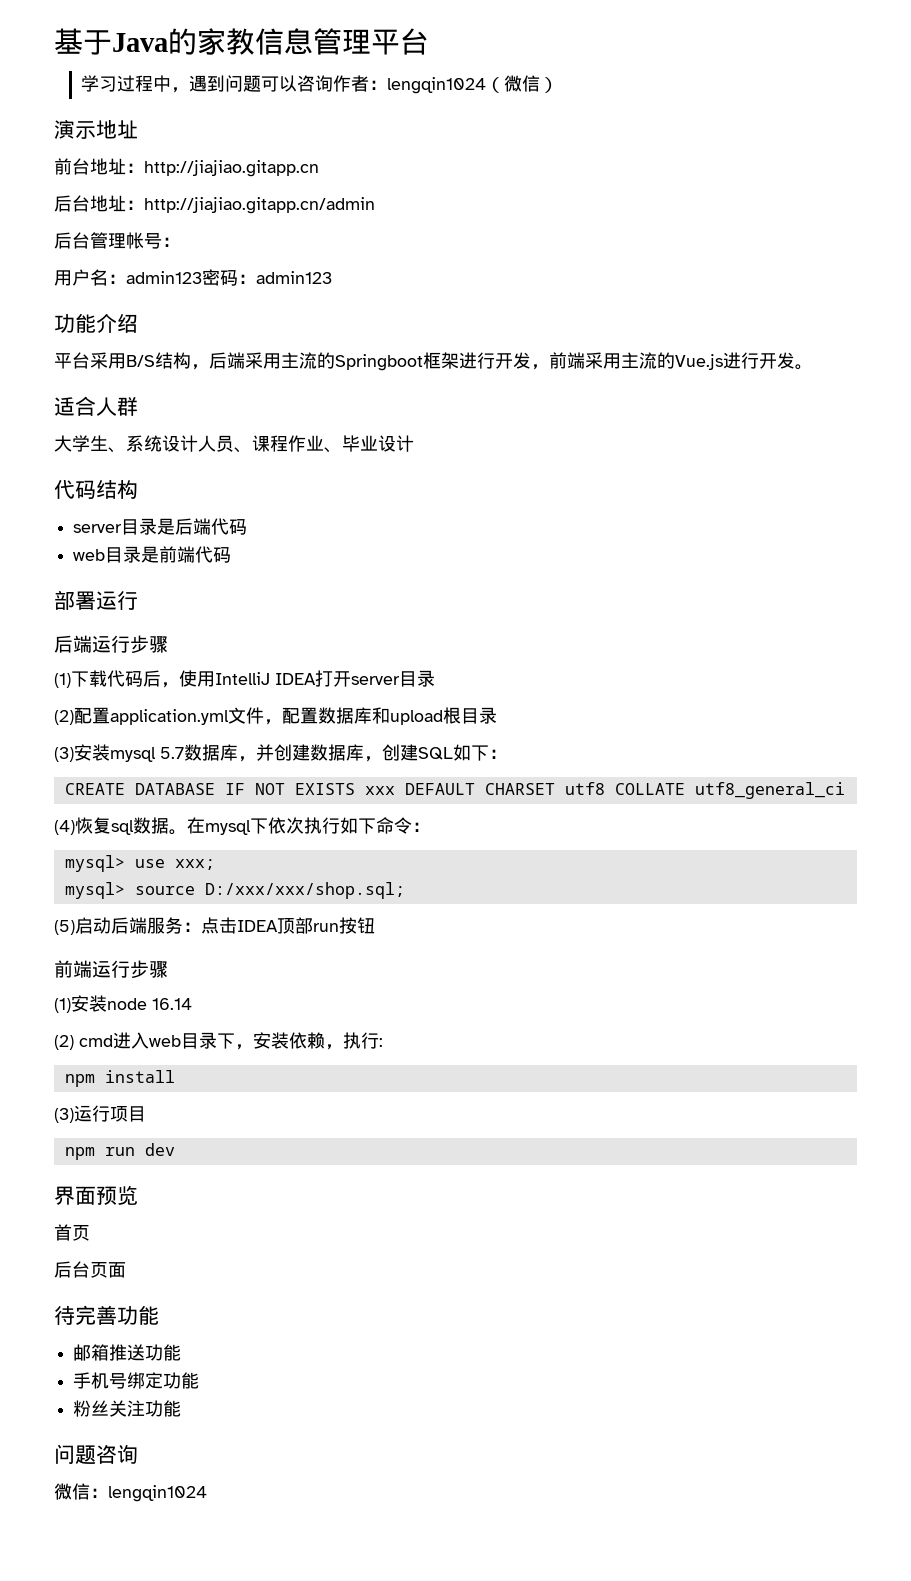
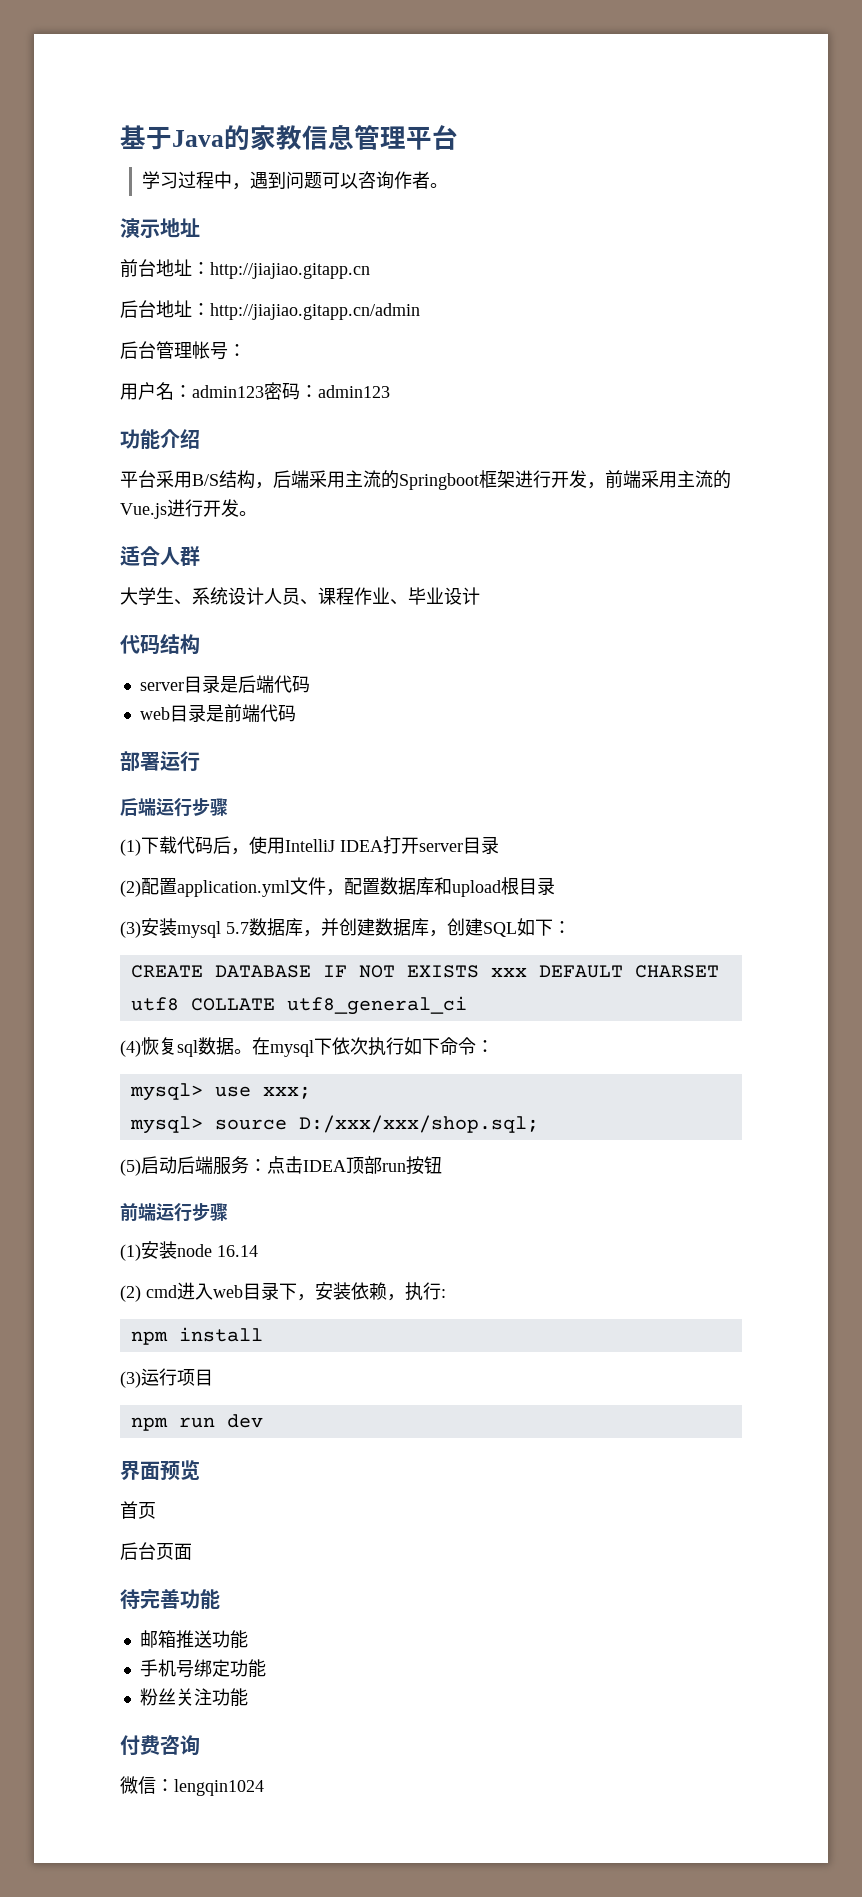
[369,75,559,94] ：lengqin1024（微信） -> [429,183,448,188] 。
[54,1444,96,1465] 问题 -> [120,1735,160,1756] 付费

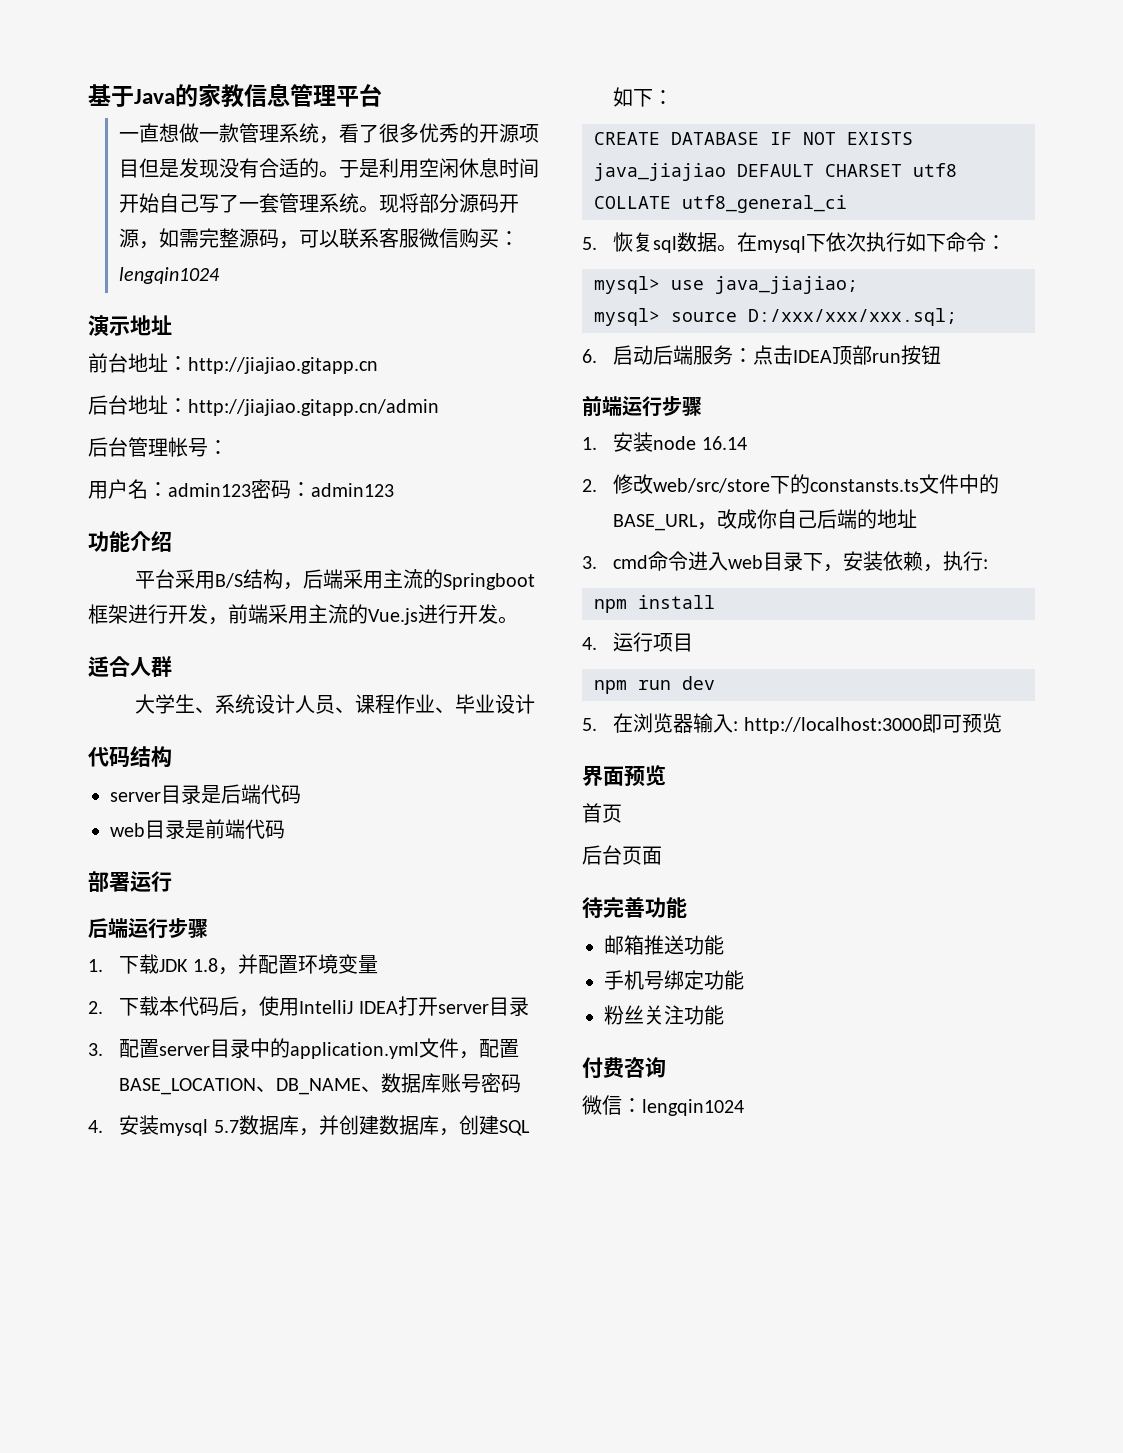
[141,171,448,190] 学习过程中，遇到问题可以咨询作者。 -> [119,123,540,144] [119,158,540,178] [119,193,520,213] [119,228,520,249] [119,267,221,284] 一直想做一款管理系统，看了很多优秀的开源项目但是发现没有合适的。于是利用空闲休息时间开始自己写了一套管理系统。现将部分源码开源，如需完整源码，可以联系客服微信购买：lengqin1024
[120,836,177,856] (1)下载 -> [88,954,378,975] [88,996,180,1016] 1.下载JDK 1.8，并配置环境变量 // 2.下载本
[120,877,555,897] [120,921,141,938] (2)配置application.yml文件，配置数据库和upload根目录 // (3) -> [88,1038,520,1059] [119,1073,522,1095] [88,1120,103,1133] 3.配置server目录中的application.yml文件，配置BASE_LOCATION、DB_NAME、数据库账号密码 // 4.
[490,967,527,977] xxx -> [594,163,726,181] java_jiajiao
[120,1040,141,1057] (4) -> [582,237,597,250] 5.
[262,1086,311,1099] xxx; -> [715,276,858,294] java_jiajiao;
[298,1115,539,1133] [120,1159,141,1176] D:/xxx/xxx/shop.sql; // (5) -> [748,308,957,326] [582,349,597,363] D:/xxx/xxx/xxx.sql; // 6.
[120,1244,141,1261] (1) -> [582,437,597,450] 1.
[120,1285,177,1302] (2) cmd -> [582,474,1000,494] [613,509,918,531] [582,551,689,571] 2.修改web/src/store下的constansts.ts文件中的BASE_URL，改成你自己后端的地址 // 3. cmd命令
[120,1371,141,1388] (3) -> [582,637,597,650] 4.
(263, 1421) none -> [582,713,1002,734] // 5.在浏览器输入: http://localhost:3000即可预览

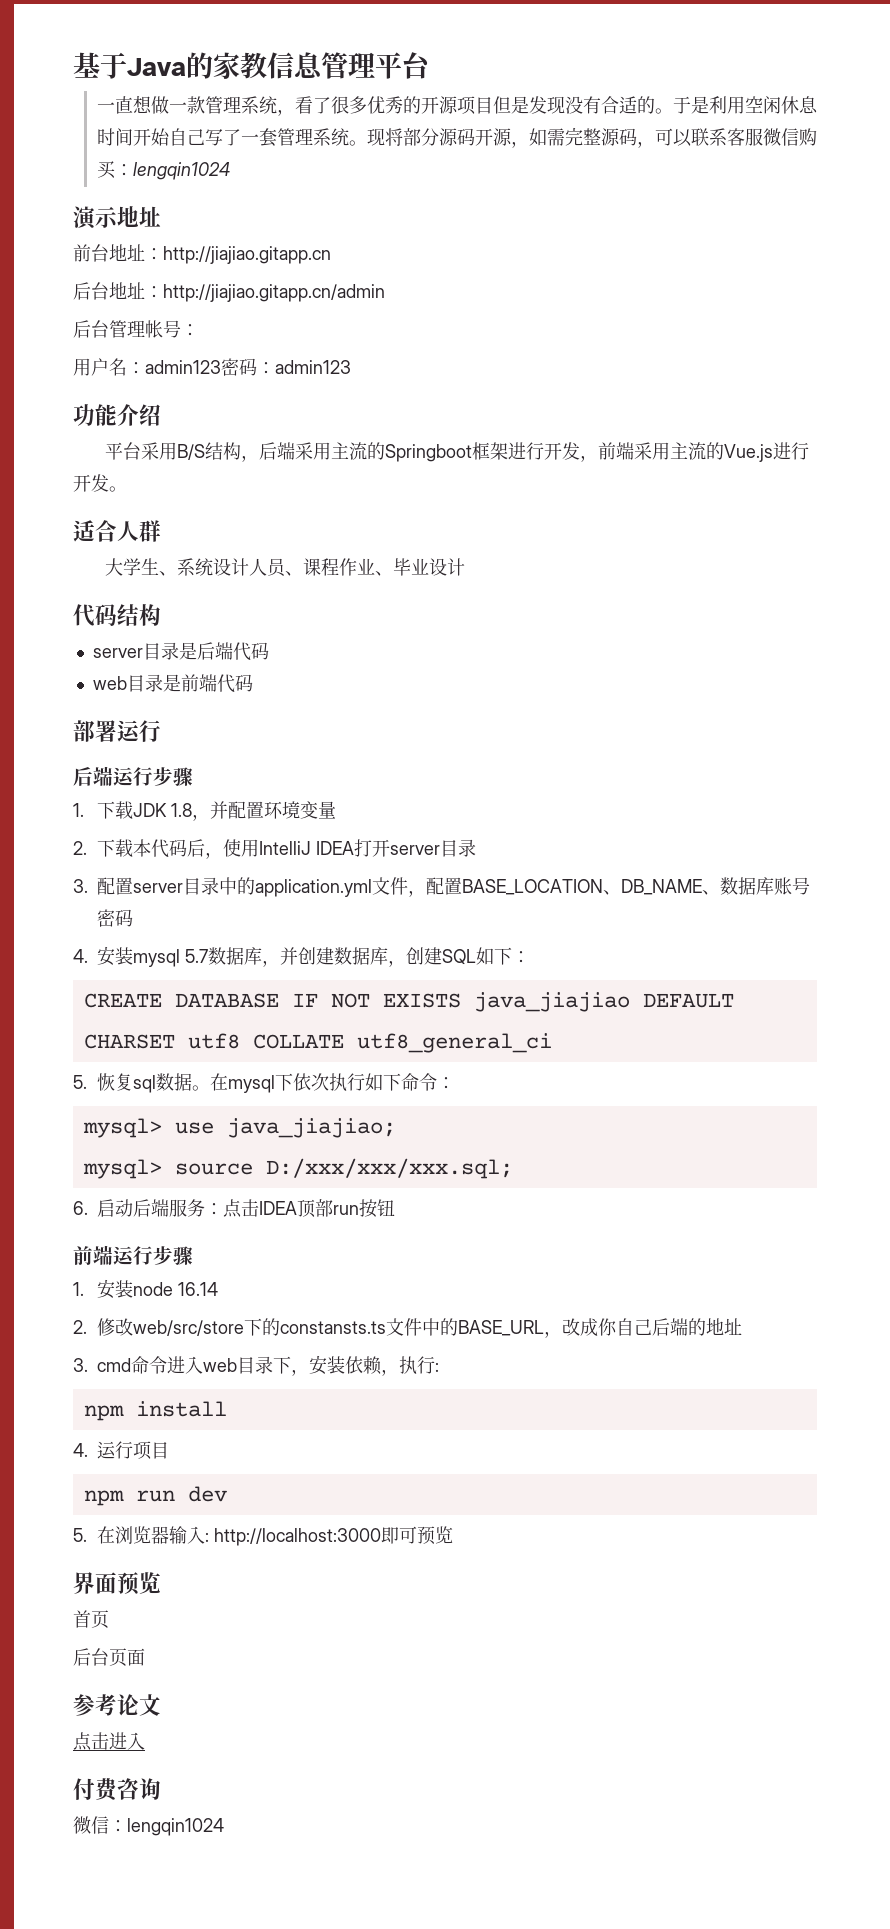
[582,897,687,918] [604,935,724,955] [604,970,744,990] [604,1005,724,1025] 待完善功能 // 邮箱推送功能 // 手机号绑定功能 // 粉丝关注功能 -> [73,1694,161,1716] [73,1732,145,1751] 参考论文 // 点击进入

